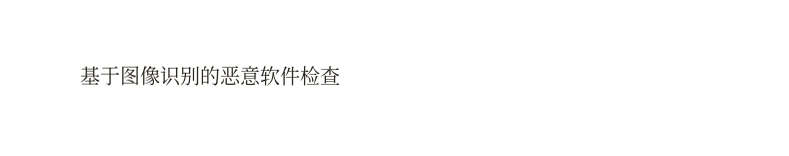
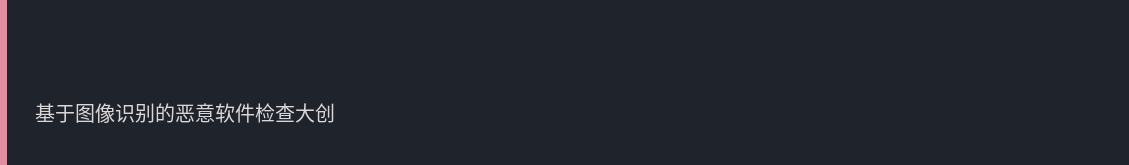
(341, 75) none -> [295,103,335,123] 大创

